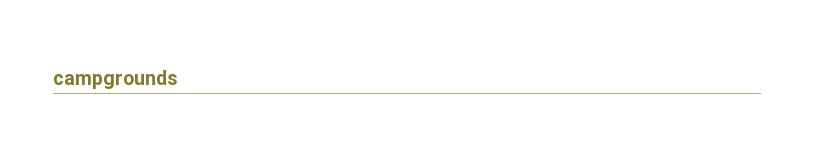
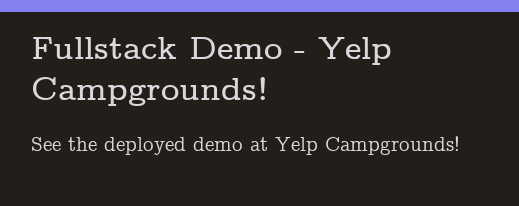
[53,70,177,89] campgrounds -> [31,37,392,65] [31,77,269,106] [31,136,460,155] Fullstack Demo - Yelp Campgrounds! // See the deployed demo at Yelp Campgrounds!

